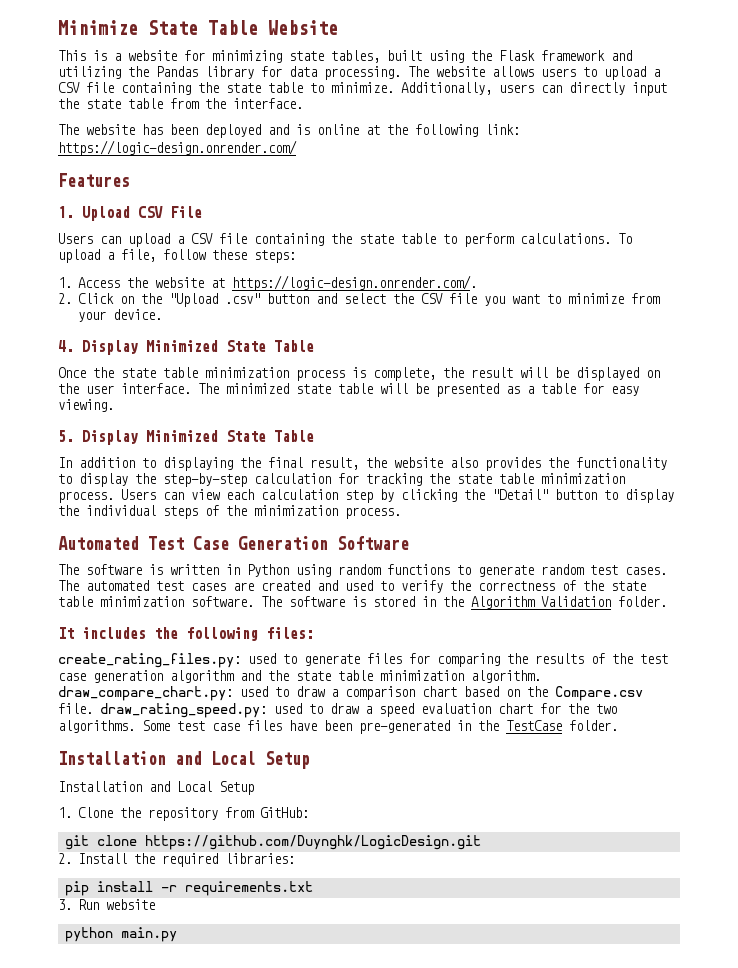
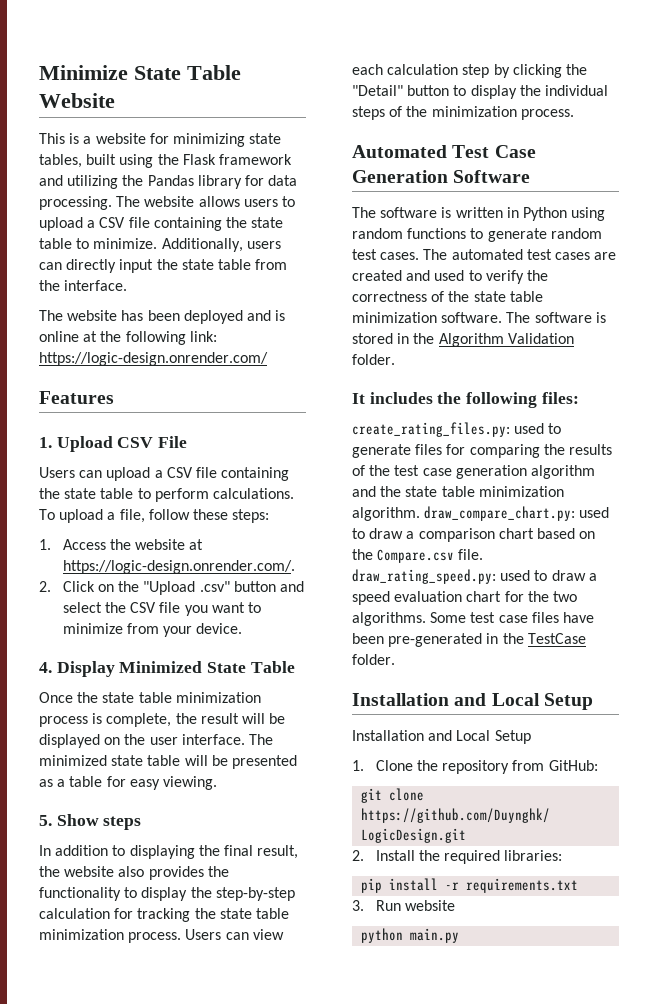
[82,430,314,445] Display Minimized State Table -> [56,814,142,830] Show steps

